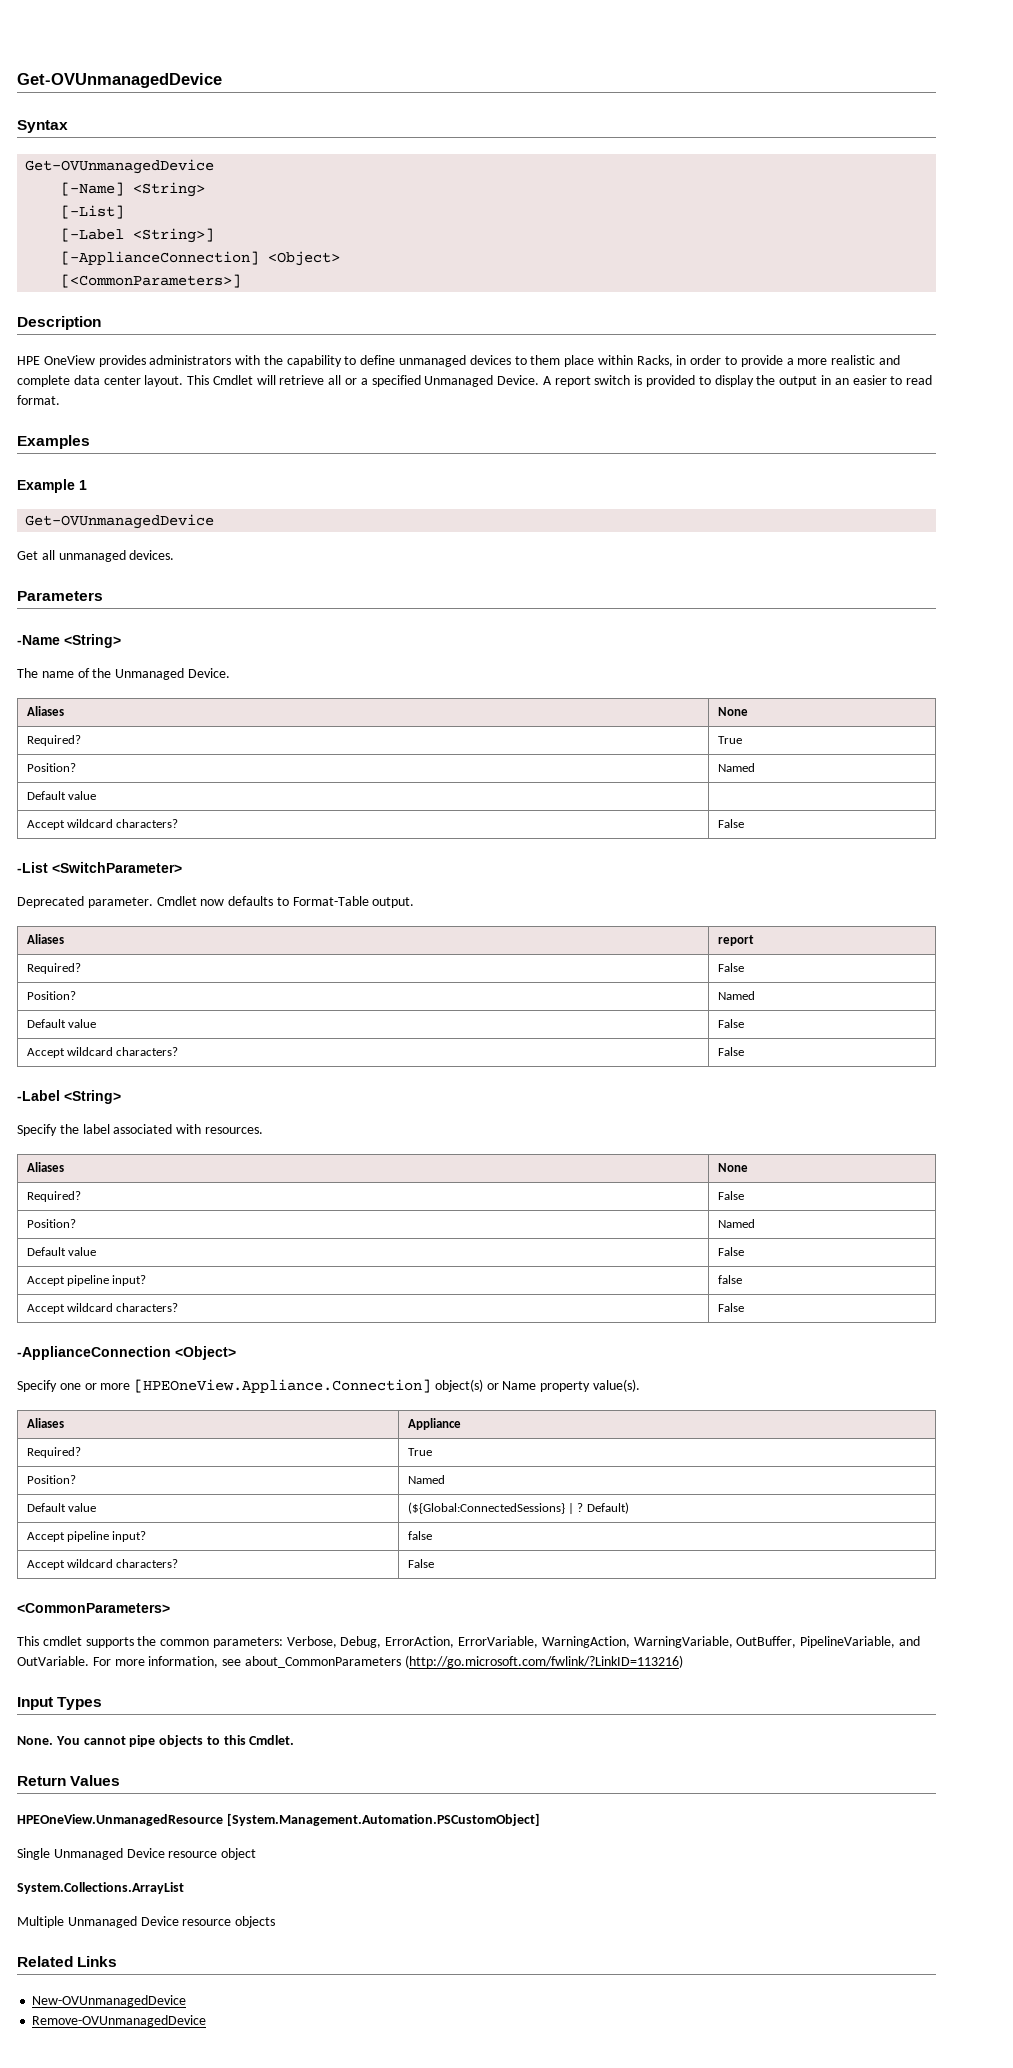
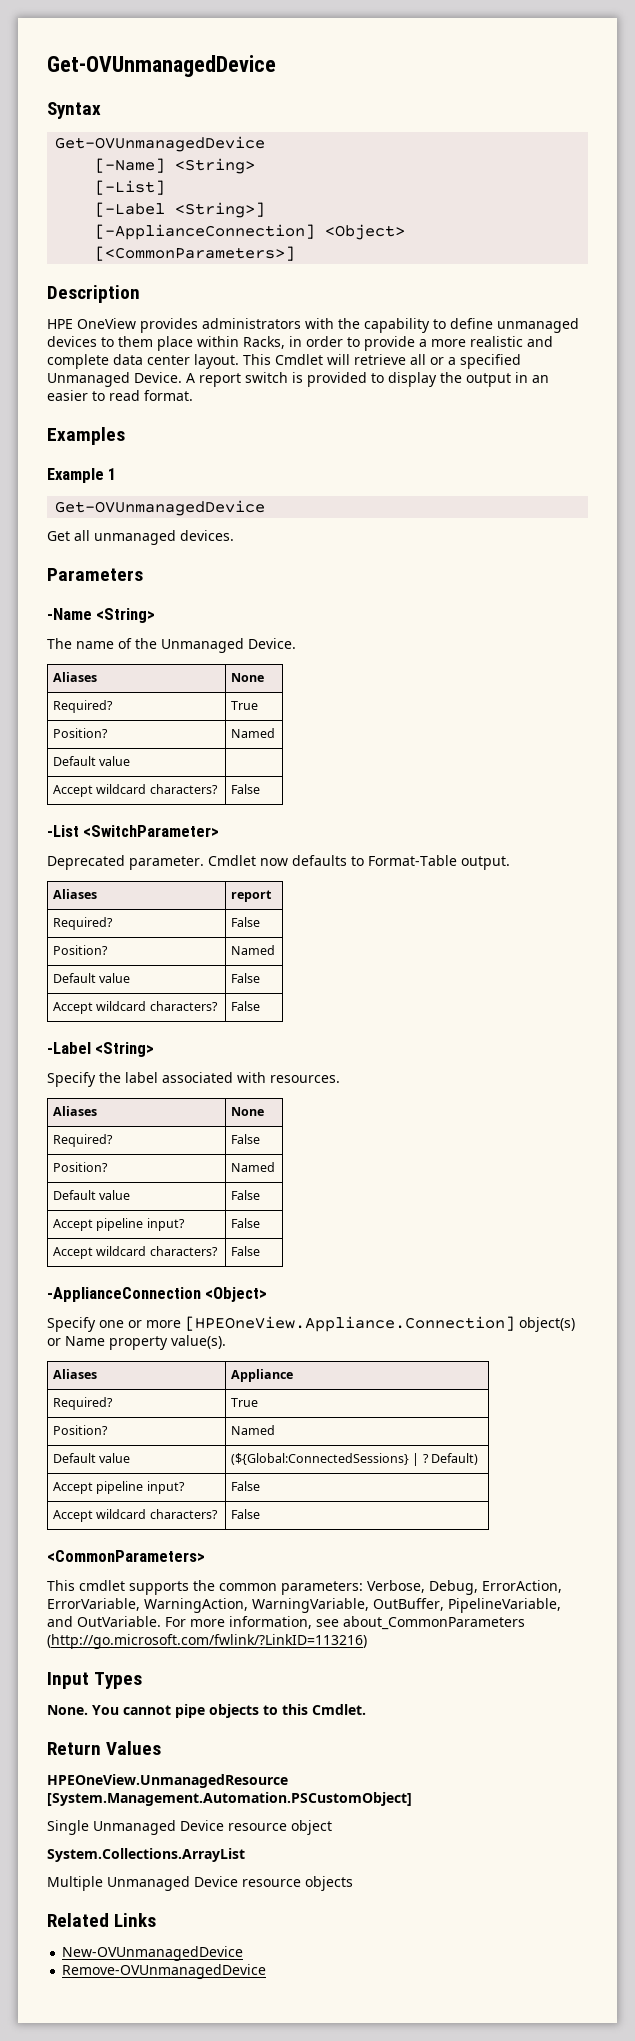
[717,1275,742,1284] false -> [230,1218,260,1228] False
[407,1531,432,1540] false -> [230,1481,260,1491] False

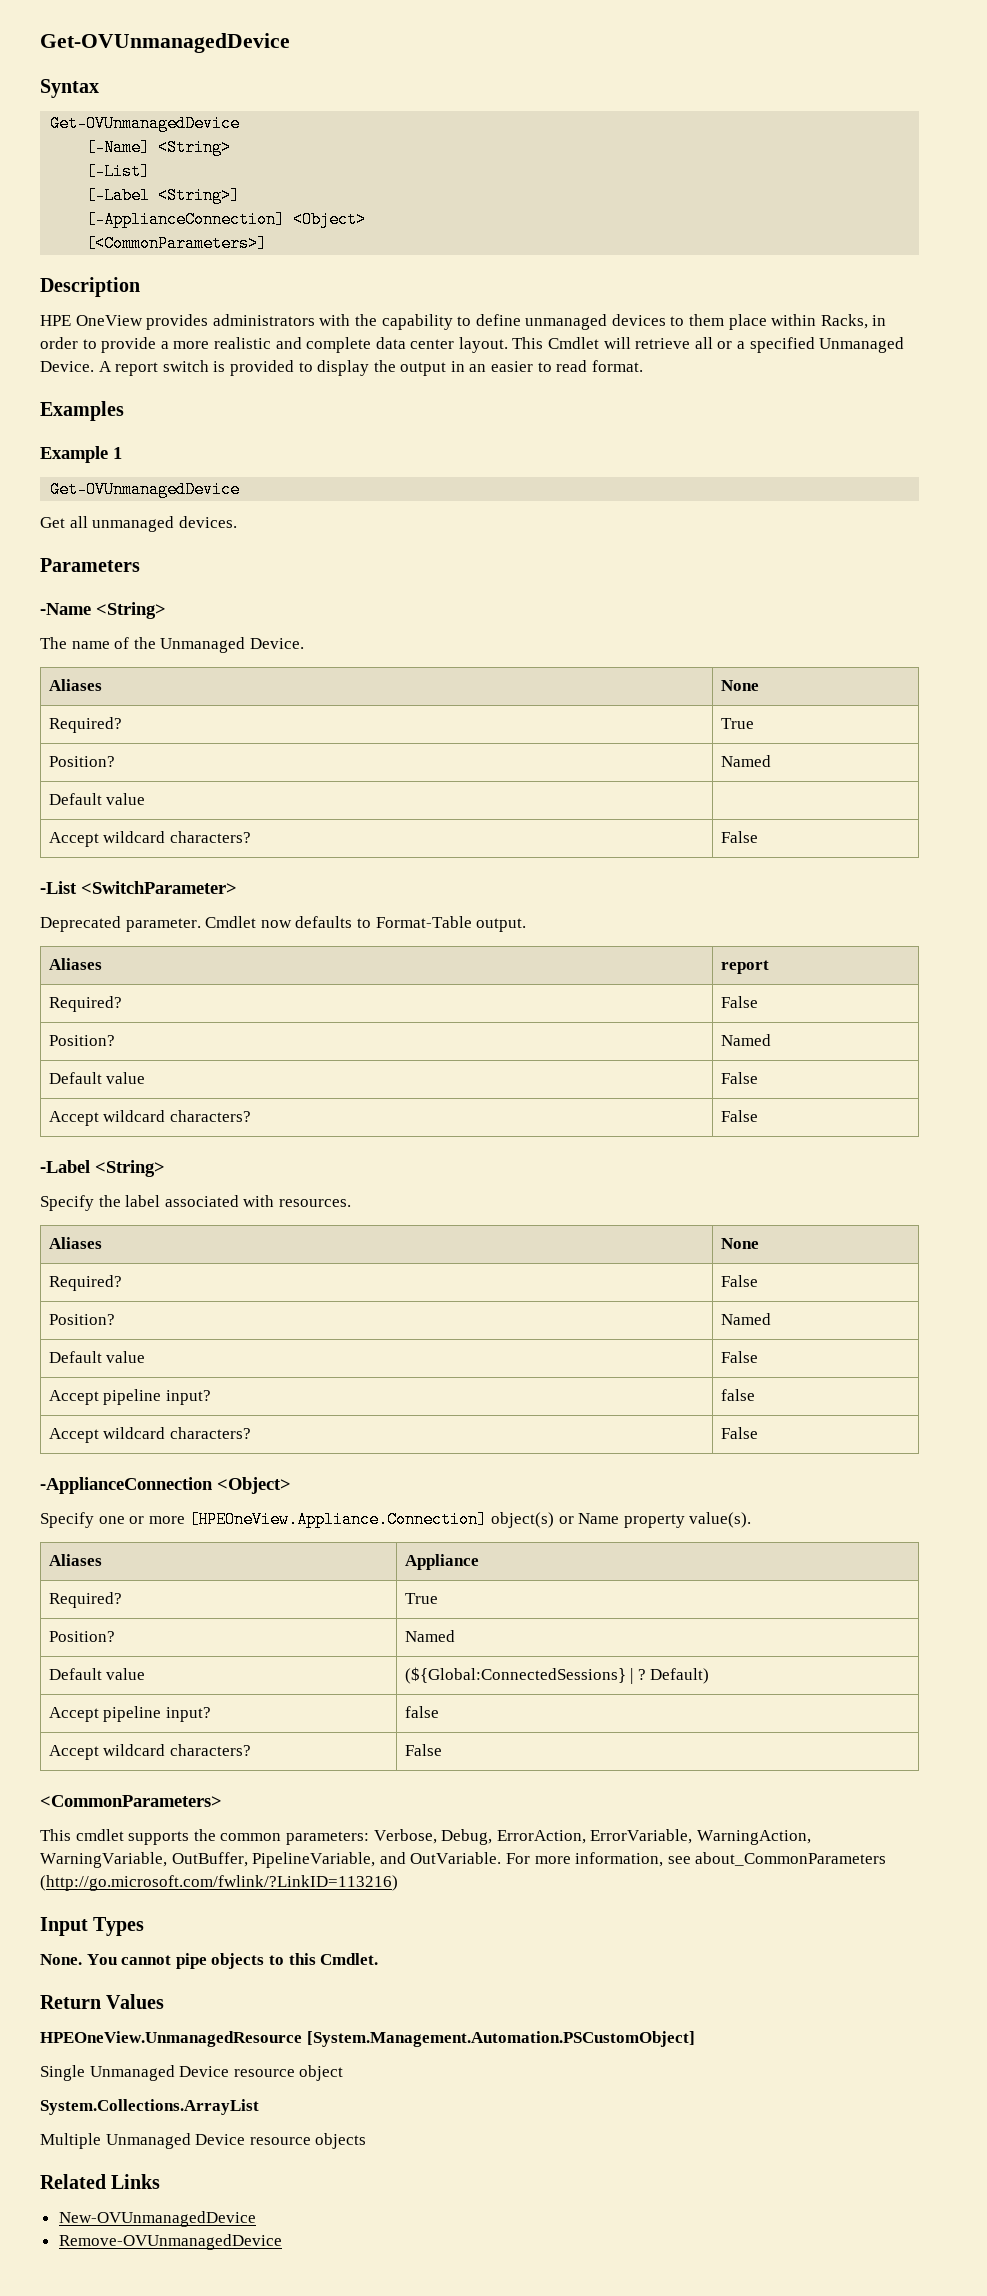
[230,1218,260,1228] False -> [720,1389,755,1401] false
[230,1481,260,1491] False -> [404,1706,439,1718] false

